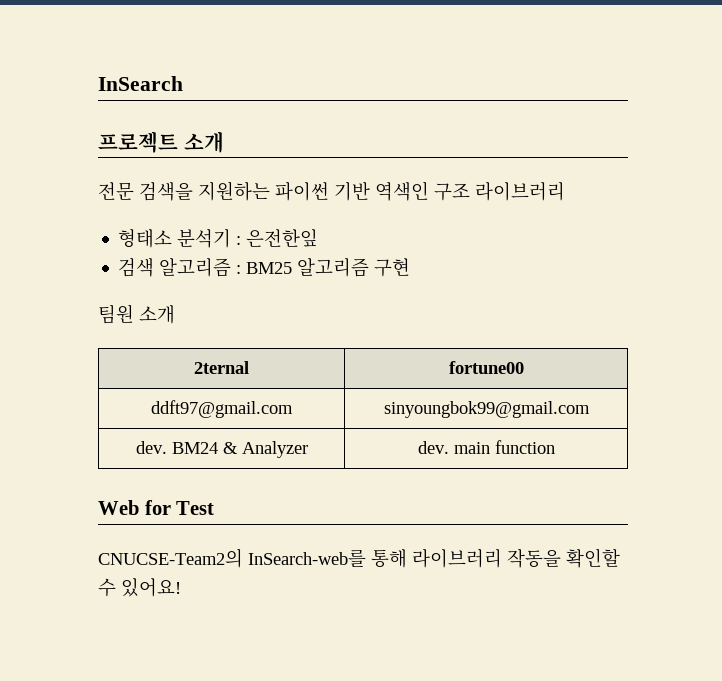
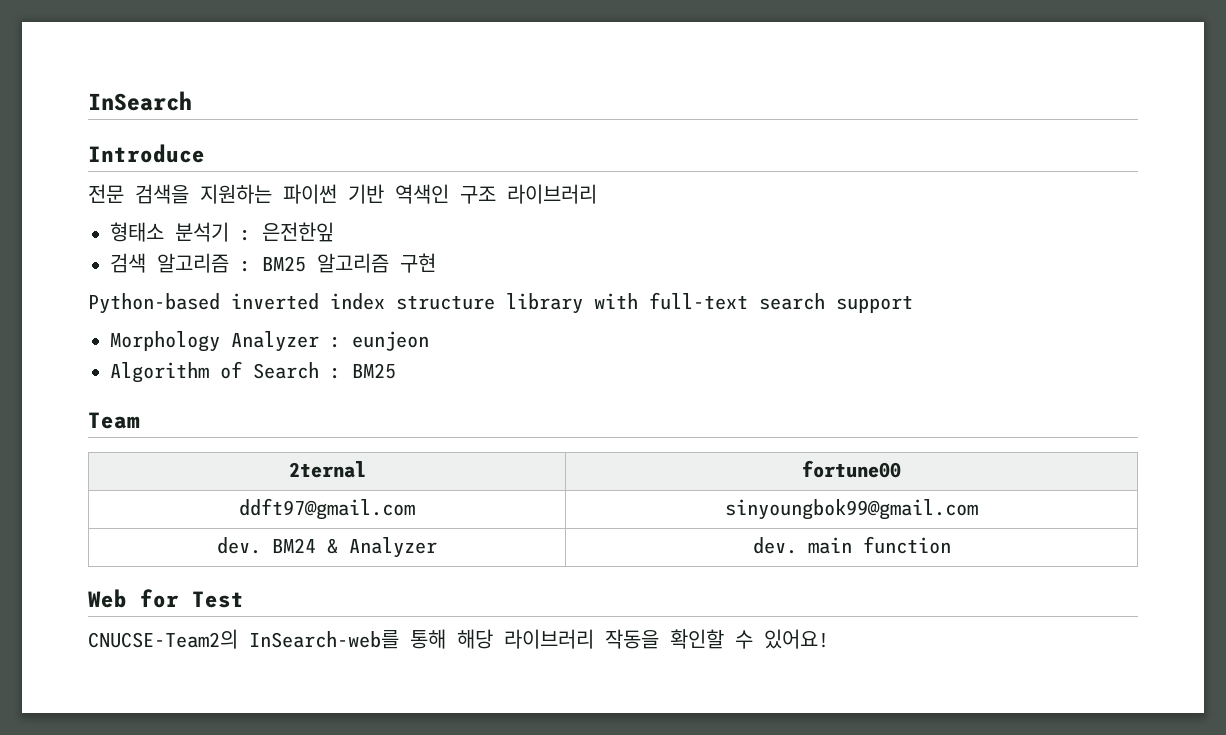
[98,131,224,153] 프로젝트 소개 -> [88,144,205,163] Introduce
[98,304,175,324] 팀원 소개 -> [88,292,913,314] [110,331,429,352] [110,361,396,383] [88,412,140,429] Python-based inverted index structure library with full-text search support // Morphology Analyzer : eunjeon // Algorithm of Search : BM25 // Team
(407, 558) none -> [457,629,493,649] 해당

